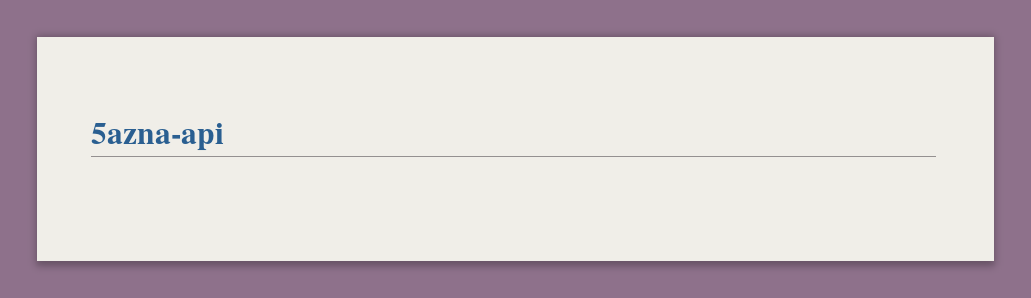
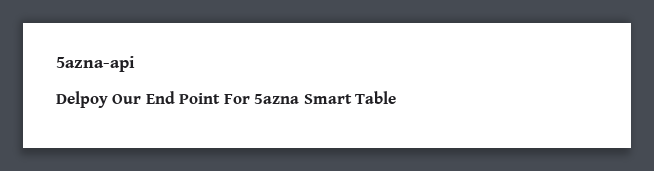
(224, 137) none -> [56,91,397,108] // Delpoy Our End Point For 5azna Smart Table

